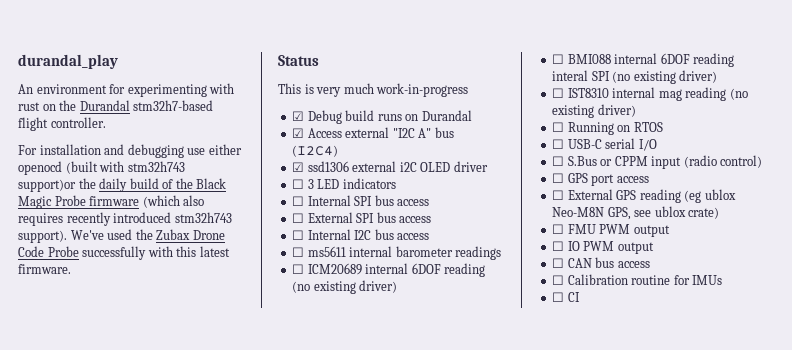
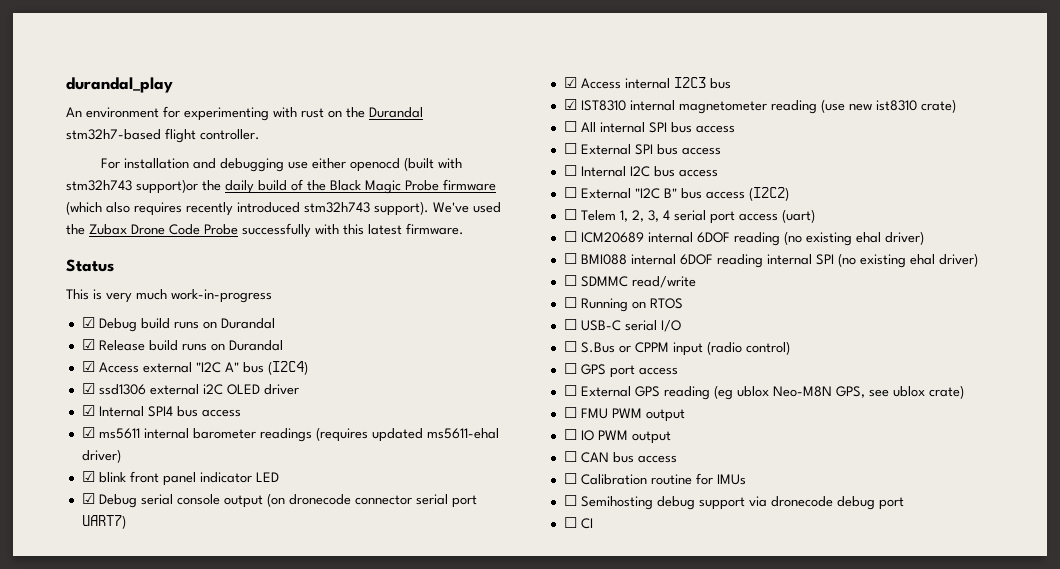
(472, 115) none -> [81,339,283,351] // ☑ Release build runs on Durandal
[292,178,396,189] [292,195,351,206] ☐ 3 LED indicators // ☐ Internal -> [81,405,241,417] [81,427,499,442] [81,449,121,463] [81,471,279,486] [81,493,477,508] [81,515,126,529] [563,77,731,89] [563,99,956,114] [563,121,645,133] ☑ Internal SPI4 bus access // ☑ ms5611 internal barometer readings (requires updated ms5611-ehal driver) // ☑ blink front panel indicator LED // ☑ Debug serial console output (on dronecode connector serial port UART7) // ☑ Access internal I2C3 bus // ☑ IST8310 internal magnetometer reading (use new ist8310 crate) // ☐ All internal
[307,246,502,260] ms5611 internal barometer readings -> [580,187,789,201] [563,209,815,224] External "I2C B" bus access (I2C2) // ☐ Telem 1, 2, 3, 4 serial port access (uart)
(356, 287) none -> [855,232,881,243] ehal
[552,70,589,81] interal -> [766,254,812,265] internal
[679,70,718,83] [552,87,748,101] [552,104,636,118] driver) // ☐ IST8310 internal mag reading (no existing driver) -> [909,253,978,267] [563,275,696,288] ehal driver) // ☐ SDMMC read/write
(723, 280) none -> [563,495,904,510] // ☐ Semihosting debug support via dronecode debug port

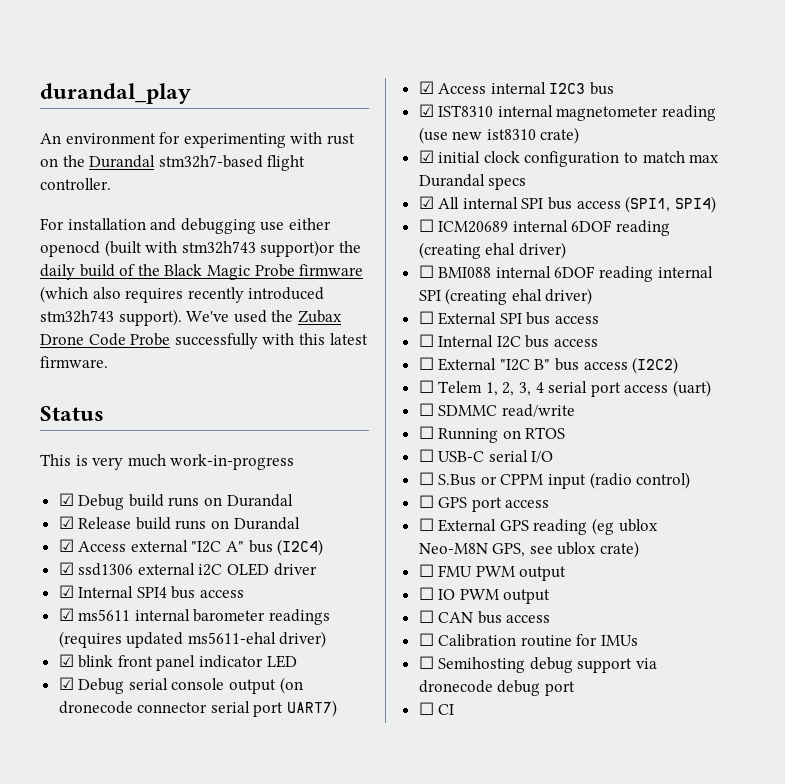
[563,121,577,132] ☐ -> [418,150,720,167] [418,174,527,190] [418,196,434,209] ☑ initial clock configuration to match max Durandal specs // ☑
(735, 129) none -> [625,196,716,213] [418,219,671,236] [418,242,566,259] [418,265,713,282] [418,288,593,305] (SPI1, SPI4) // ☐ ICM20689 internal 6DOF reading (creating ehal driver) // ☐ BMI088 internal 6DOF reading internal SPI (creating ehal driver)
[563,231,924,246] [563,253,978,268] // ☐ ICM20689 internal 6DOF reading (no existing ehal driver) // ☐ BMI088 internal 6DOF reading internal SPI (no existing ehal driver) -> (712, 388) none

